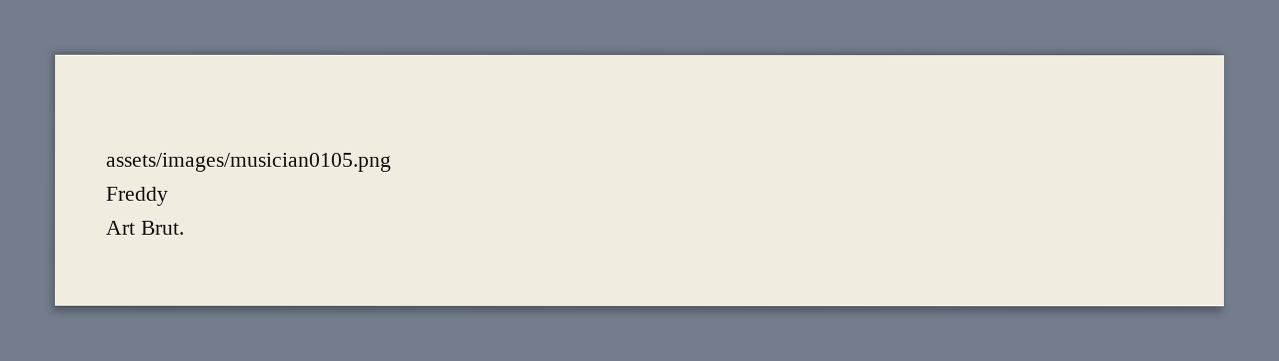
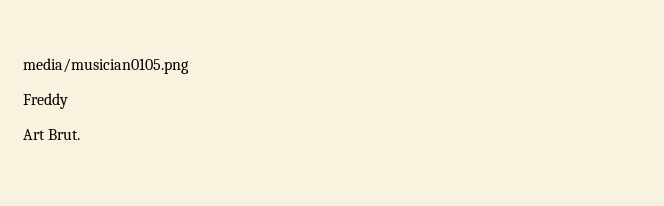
[106,152,392,172] assets/images/musician0105.png -> [23,58,189,74] media/musician0105.png

